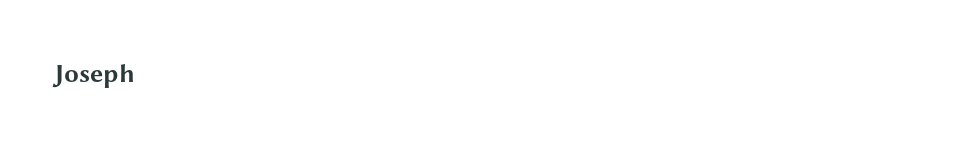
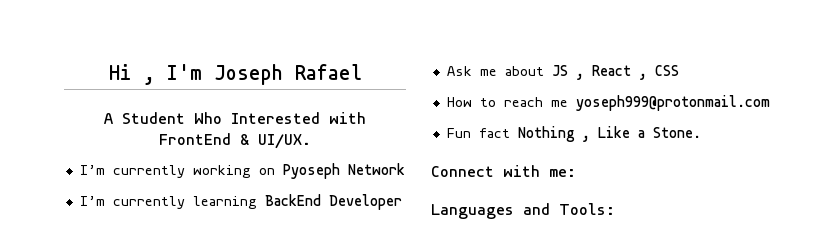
[52,64,135,88] Joseph -> [108,64,362,85] [104,112,366,124] [159,133,311,149] [79,163,405,179] [79,194,402,210] [446,65,679,80] [446,95,770,111] [446,126,701,142] [431,165,576,177] [431,203,615,219] Hi , I'm Joseph Rafael // A Student Who Interested with FrontEnd & UI/UX. // I’m currently working on Pyoseph Network // I’m currently learning BackEnd Developer // Ask me about JS , React , CSS // How to reach me yoseph999@protonmail.com // Fun fact Nothing , Like a Stone. // Connect with me: // Languages and Tools:

